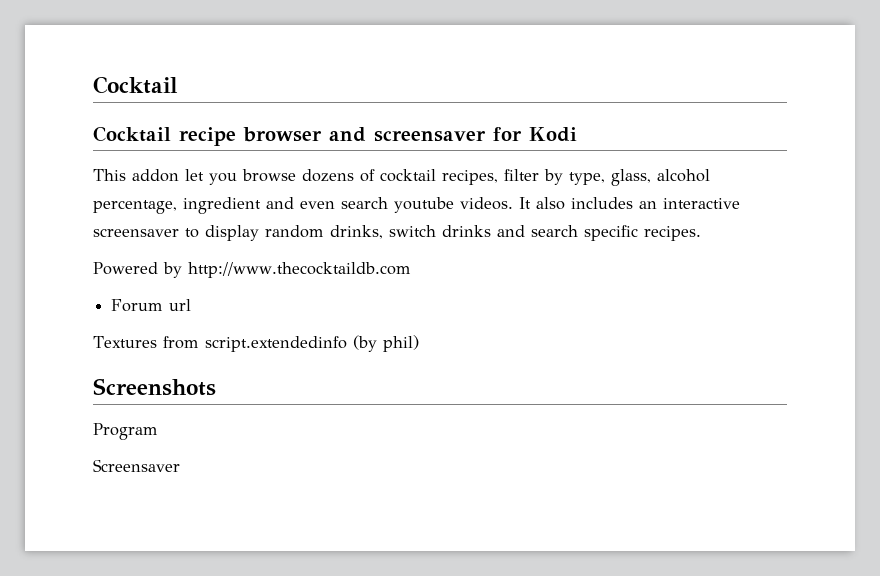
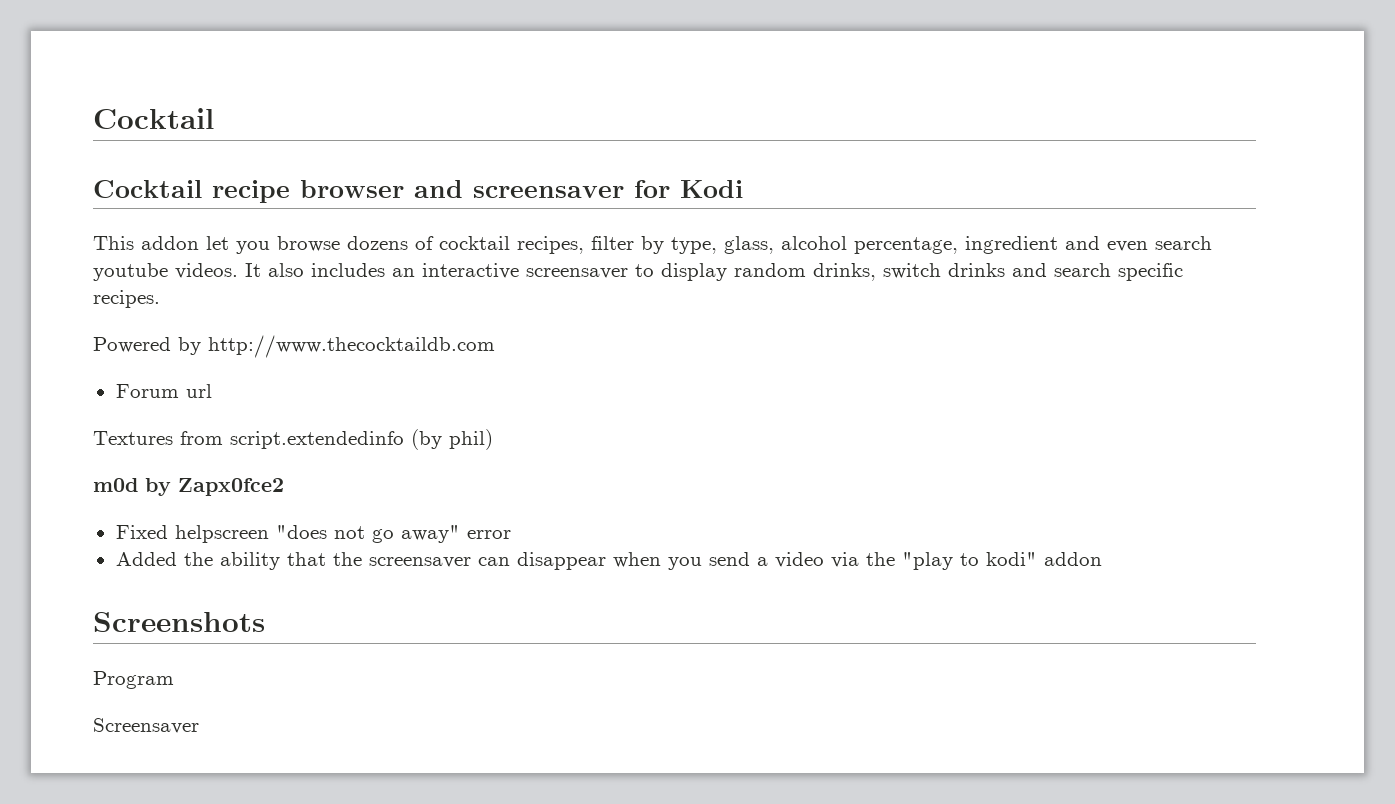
(419, 343) none -> [93,478,284,496] [115,525,511,543] [115,552,1102,570] // m0d by Zapx0fce2 // Fixed helpscreen "does not go away" error // Added the ability that the screensaver can disappear when you send a video via the "play to kodi" addon

